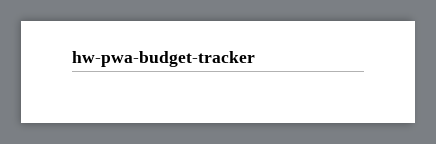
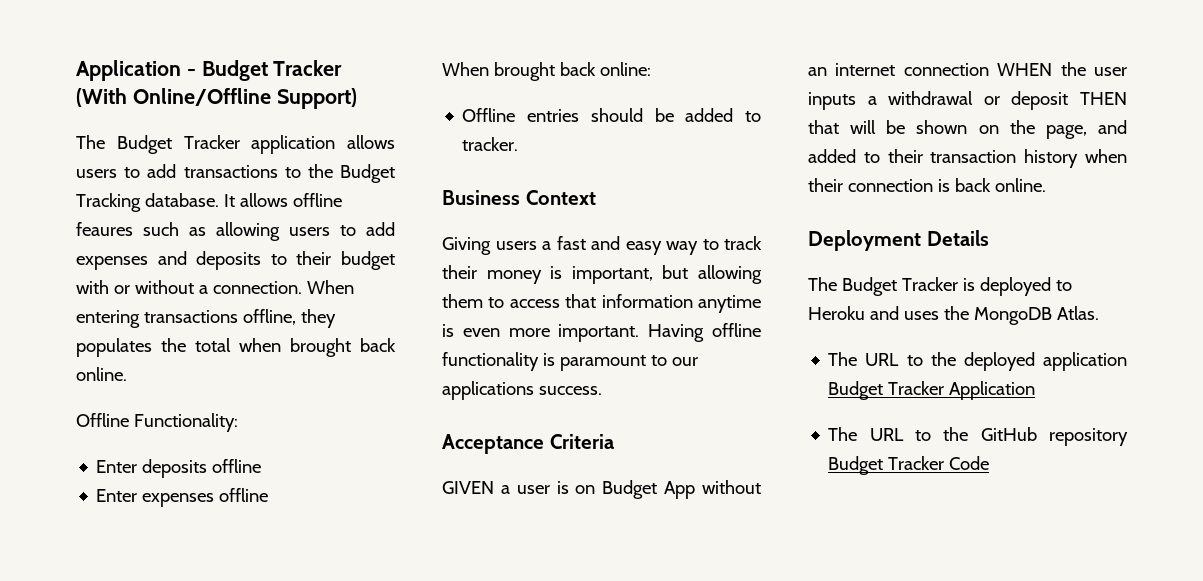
[72,51,255,67] hw-pwa-budget-tracker -> [76,60,343,81] [76,88,357,109] [76,135,395,154] [76,164,395,183] [76,193,342,212] [76,222,395,241] [76,251,395,270] [76,280,354,294] [76,309,336,328] [76,338,396,357] [76,367,127,381] [76,413,238,432] [96,459,262,478] [96,488,269,507] [442,62,651,81] [462,108,761,122] [462,137,519,151] [442,190,596,205] [442,236,762,255] [442,265,762,284] [442,294,761,313] [442,323,761,342] [442,352,698,371] [442,381,602,400] [442,434,614,454] [442,480,761,499] [808,62,1127,76] [808,91,1127,110] [808,120,1127,139] [808,149,1127,168] [808,178,1046,192] [808,230,989,251] [808,277,1072,296] [808,306,1099,325] [828,352,1127,371] [828,381,1036,400] [828,427,1128,446] [828,456,990,475] Application - Budget Tracker (With Online/Offline Support) // The Budget Tracker application allows users to add transactions to the Budget Tracking database. It allows offline feaures such as allowing users to add expenses and deposits to their budget with or without a connection. When entering transactions offline, they populates the total when brought back online. // Offline Functionality: // Enter deposits offline // Enter expenses offline // When brought back online: // Offline entries should be added to tracker. // Business Context // Giving users a fast and easy way to track their money is important, but allowing them to access that information anytime is even more important. Having offline functionality is paramount to our applications success. // Acceptance Criteria // GIVEN a user is on Budget App without an internet connection WHEN the user inputs a withdrawal or deposit THEN that will be shown on the page, and added to their transaction history when their connection is back online. // Deployment Details // The Budget Tracker is deployed to Heroku and uses the MongoDB Atlas. // The URL to the deployed application Budget Tracker Application // The URL to the GitHub repository Budget Tracker Code

